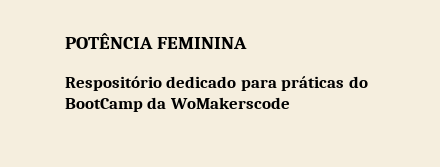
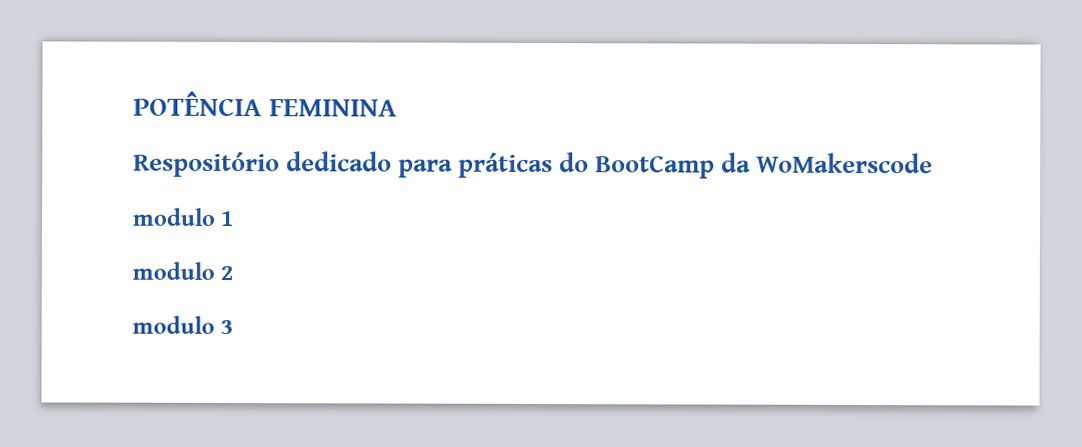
(290, 103) none -> [132,207,235,227] [132,261,234,281] [132,315,234,335] // modulo 1 // modulo 2 // modulo 3

